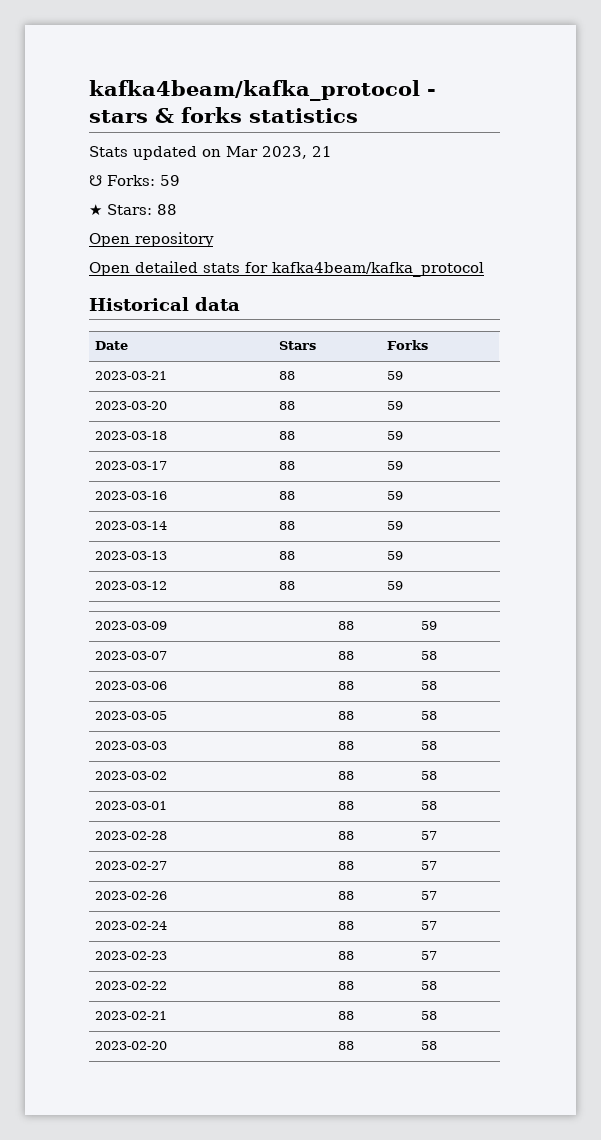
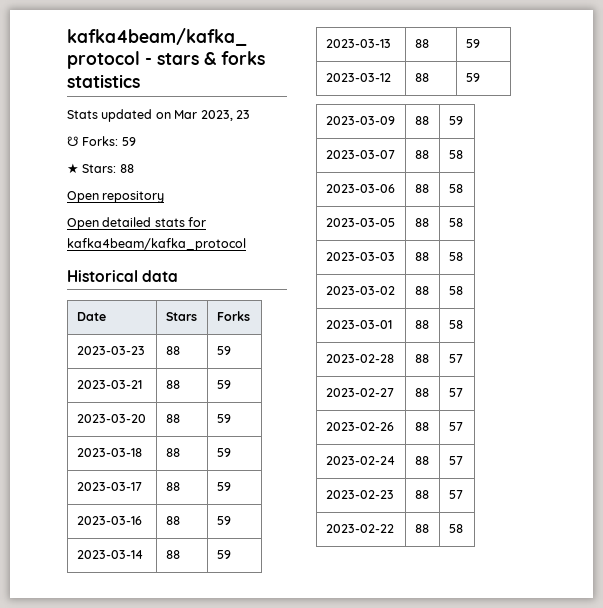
[312,146,332,157] 21 -> [235,110,250,119] 23
(428, 345) none -> [76,346,145,355] [165,346,180,355] [216,346,231,355] // 2023-03-23 | 88 | 59
[94,1011,167,1020] [337,1011,354,1020] [420,1011,437,1020] [94,1041,167,1050] [337,1041,354,1050] [420,1041,437,1050] // 2023-02-21 | 88 | 58 // 2023-02-20 | 88 | 58 -> (463, 528) none

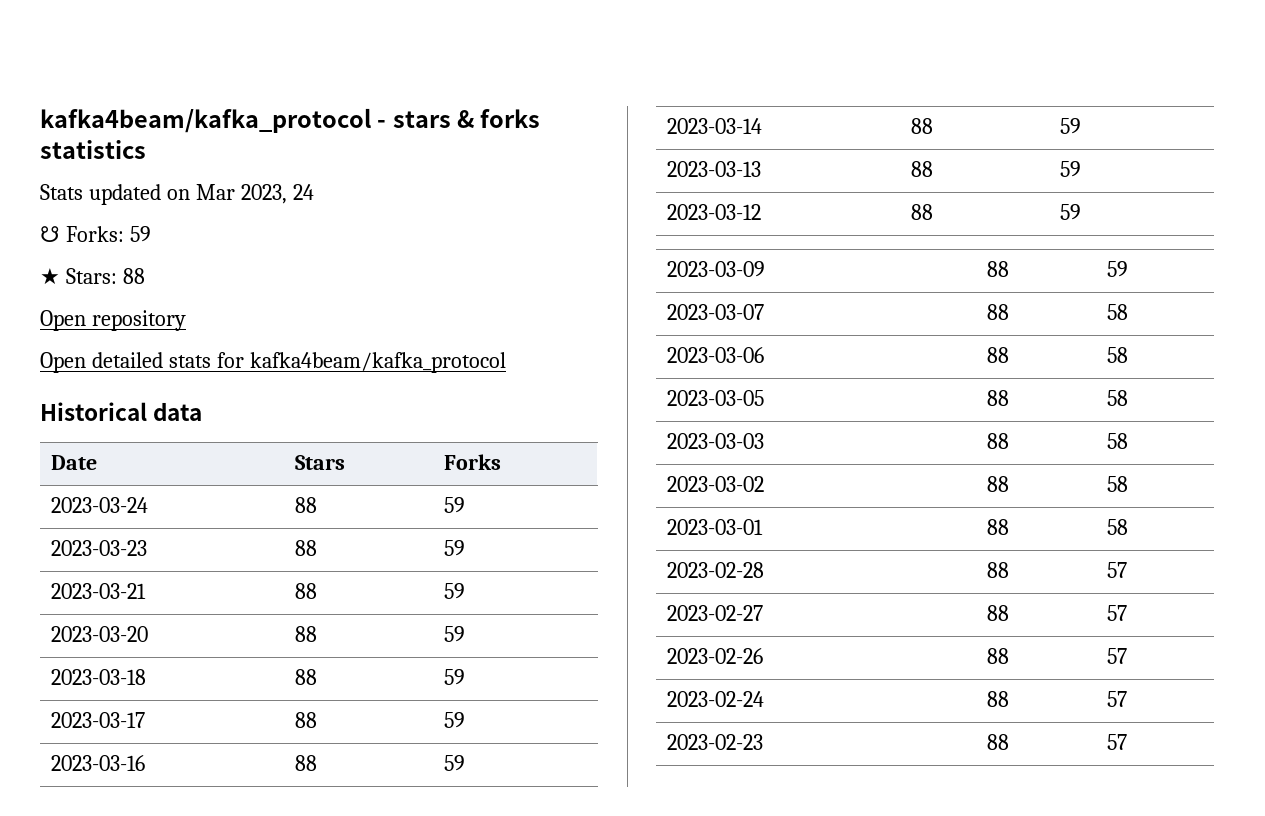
[235,110,250,119] 23 -> [292,184,314,200] 24
(250, 316) none -> [51,497,149,513] [295,497,318,513] [444,497,466,513] // 2023-03-24 | 88 | 59
[325,524,394,533] [414,524,429,533] [448,524,463,533] // 2023-02-22 | 88 | 58 -> (1128, 742) none

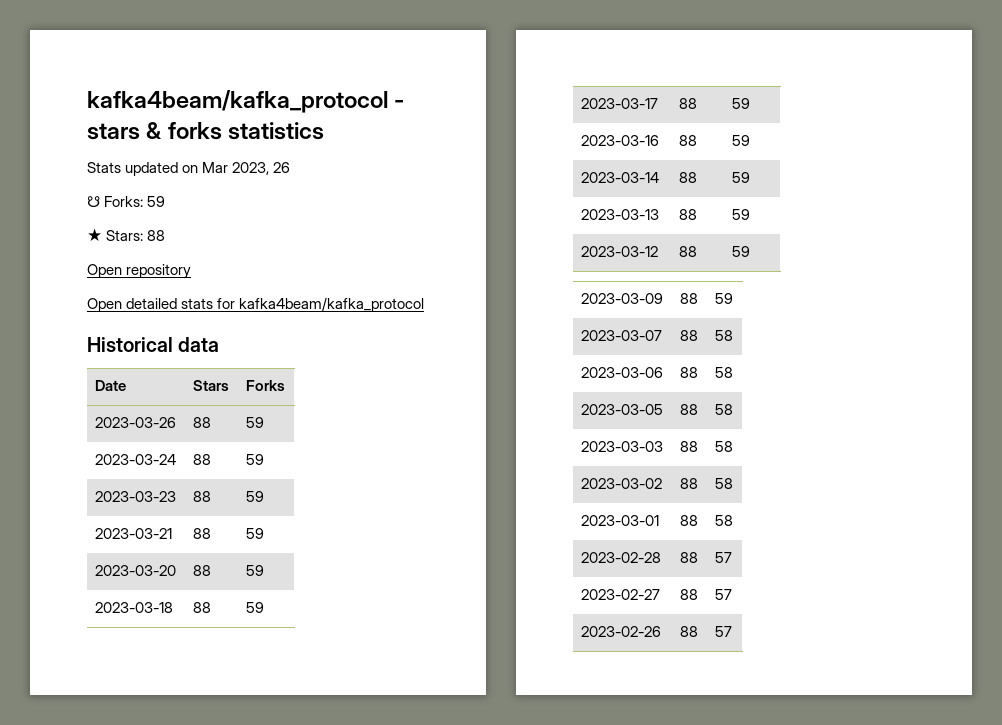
[292,184,314,200] 24 -> [273,162,291,173] 26
(502, 462) none -> [95,417,177,428] [193,417,212,428] [246,417,265,428] // 2023-03-26 | 88 | 59
[667,691,765,707] [987,691,1010,707] [1107,691,1128,707] [667,734,764,750] [987,734,1010,750] [1107,734,1128,750] // 2023-02-24 | 88 | 57 // 2023-02-23 | 88 | 57 -> (733, 631) none

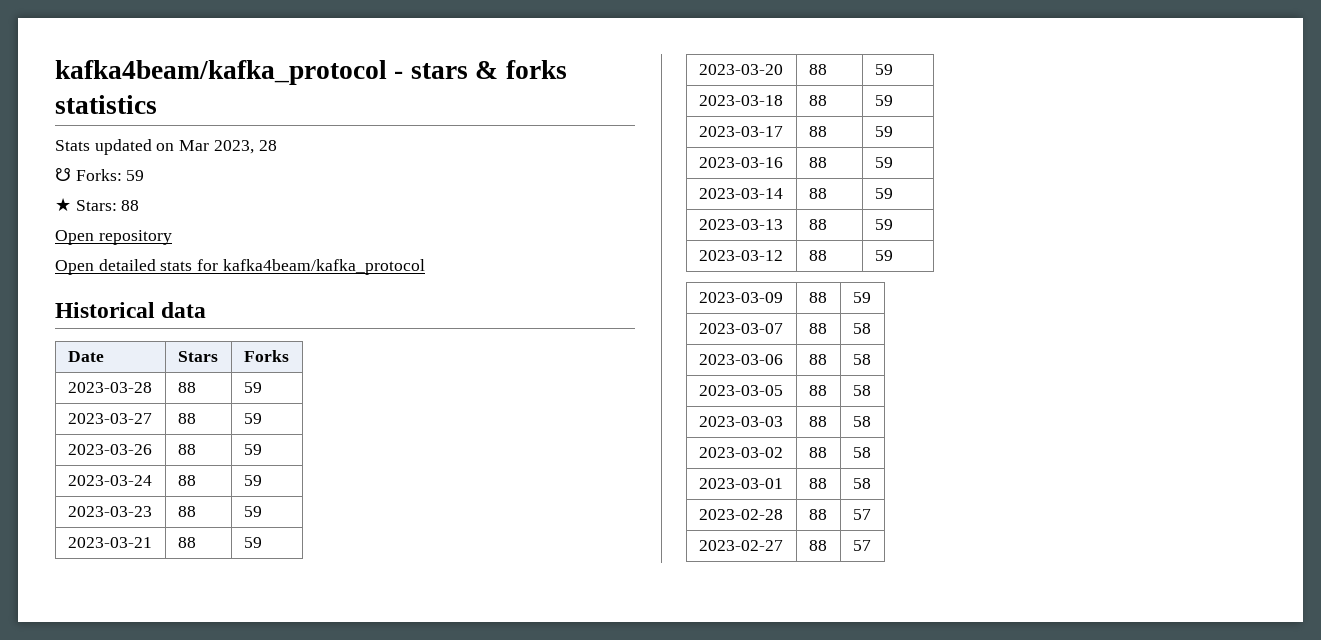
[273,162,291,173] 26 -> [258,140,277,151] 28
(286, 385) none -> [67,382,152,393] [177,382,196,393] [243,382,262,393] [67,413,152,424] [177,413,196,424] [243,413,262,424] // 2023-03-28 | 88 | 59 // 2023-03-27 | 88 | 59
[581,626,662,637] [680,626,699,637] [715,626,733,637] // 2023-02-26 | 88 | 57 -> (871, 545) none

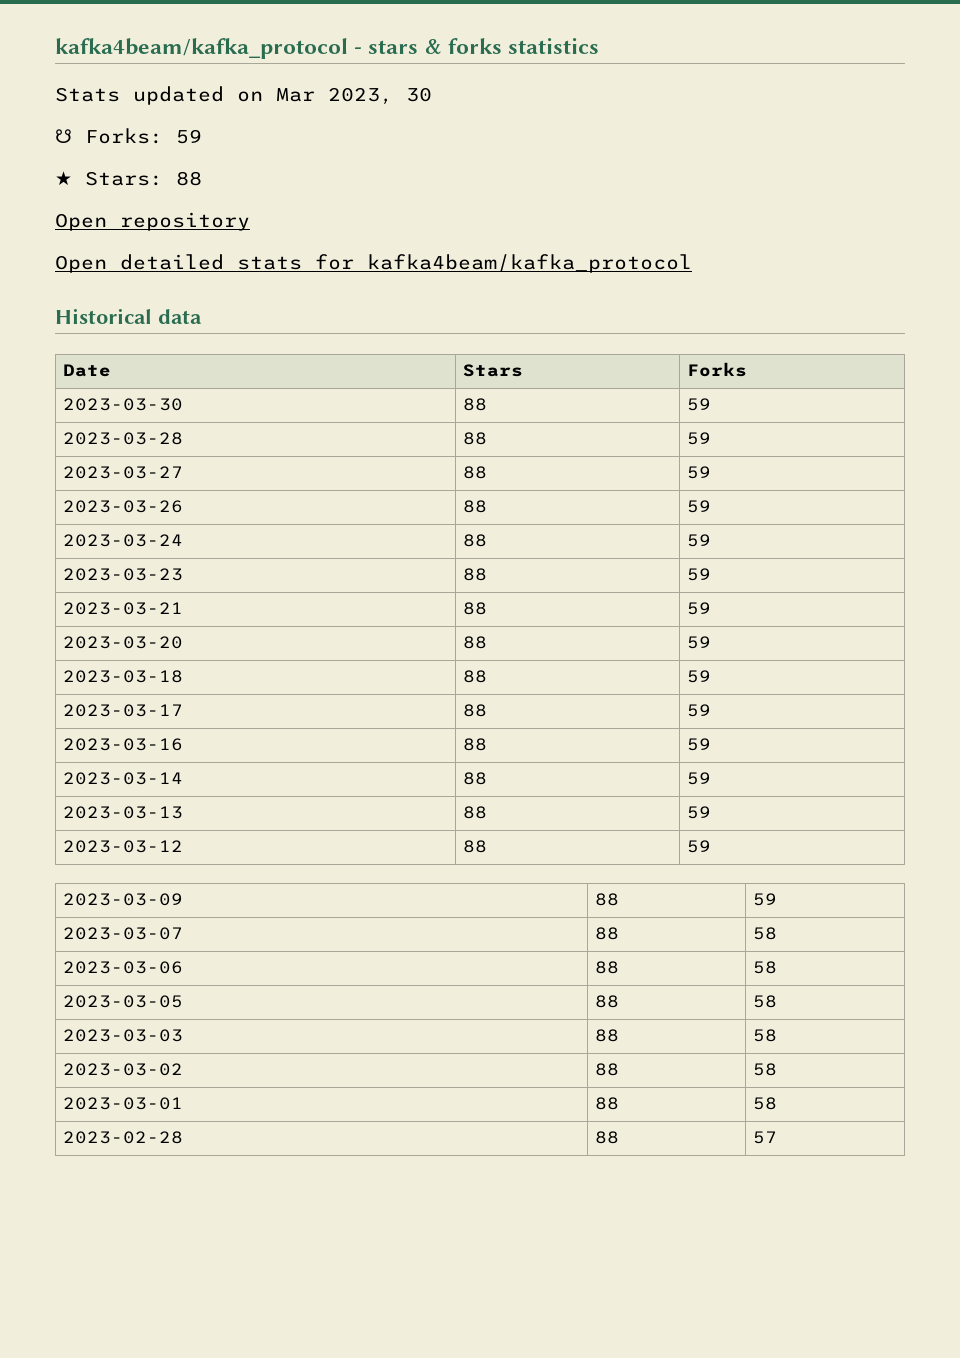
[258,140,277,151] 28 -> [406,87,432,102] 30
(289, 356) none -> [62,398,183,411] [462,398,487,411] [686,398,711,411] // 2023-03-30 | 88 | 59
[698,540,783,551] [808,540,827,551] [852,540,871,551] // 2023-02-27 | 88 | 57 -> (777, 1137) none

